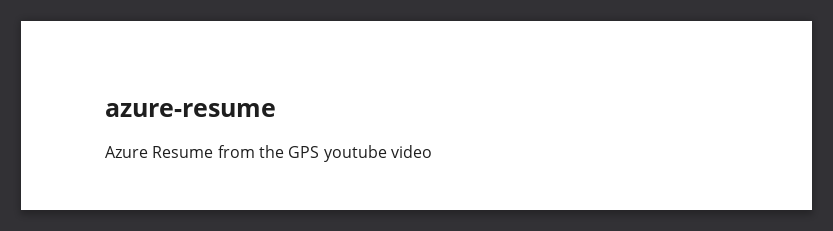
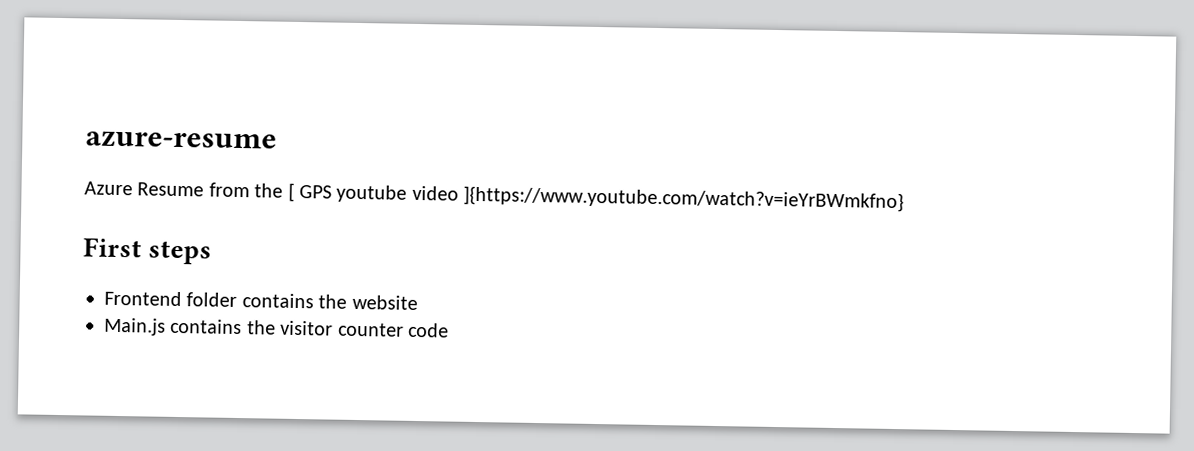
(284, 151) none -> [287,182,295,202] [
(432, 151) none -> [463,185,905,213] [83,237,213,265] [104,290,418,311] [104,317,449,338] ]{https://www.youtube.com/watch?v=ieYrBWmkfno} // First steps // Frontend folder contains the website // Main.js contains the visitor counter code

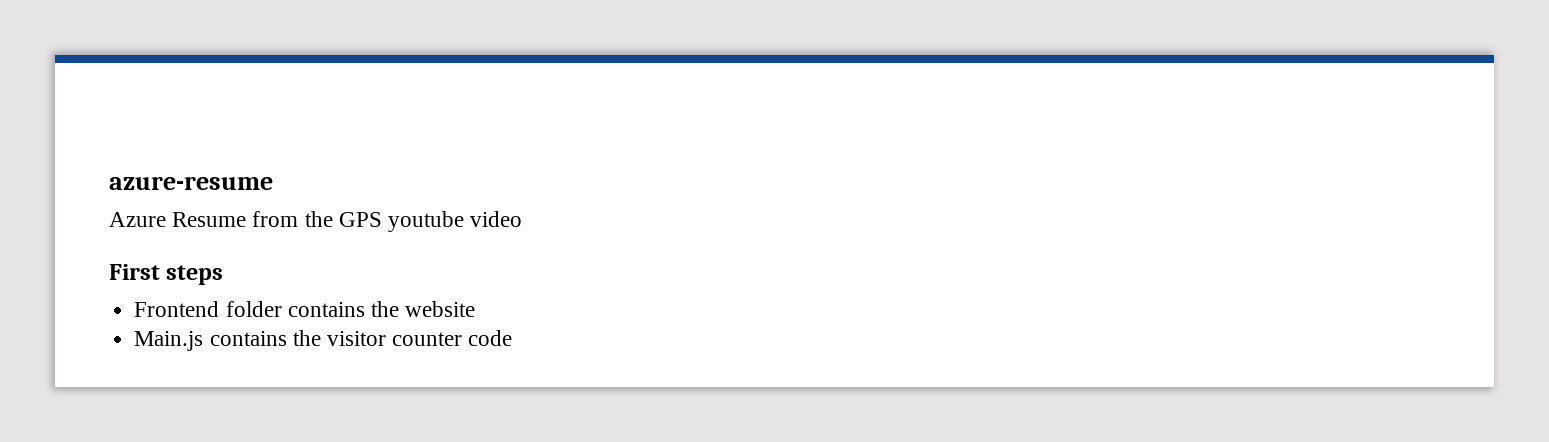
[287,182,295,202] [ -> (333, 219) none
[463,185,905,213] ]{https://www.youtube.com/watch?v=ieYrBWmkfno} -> (523, 219) none

